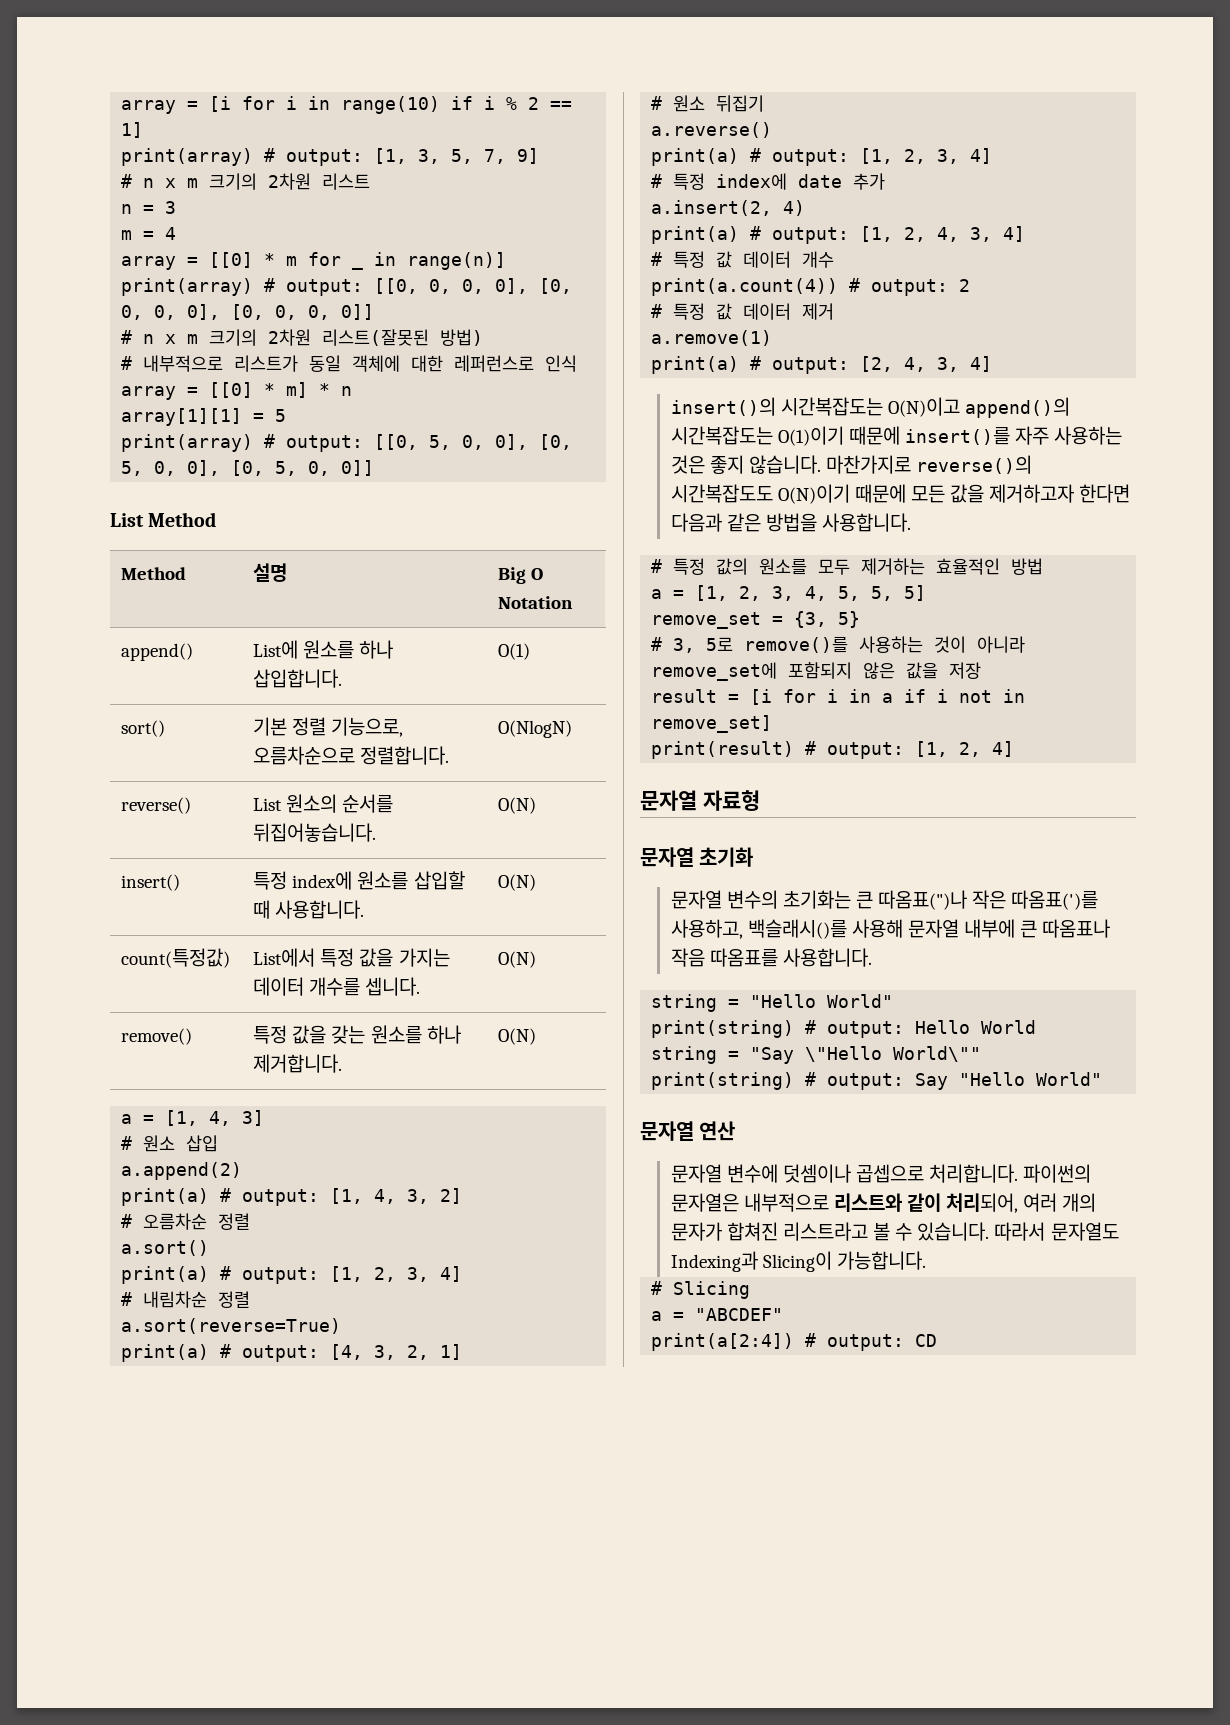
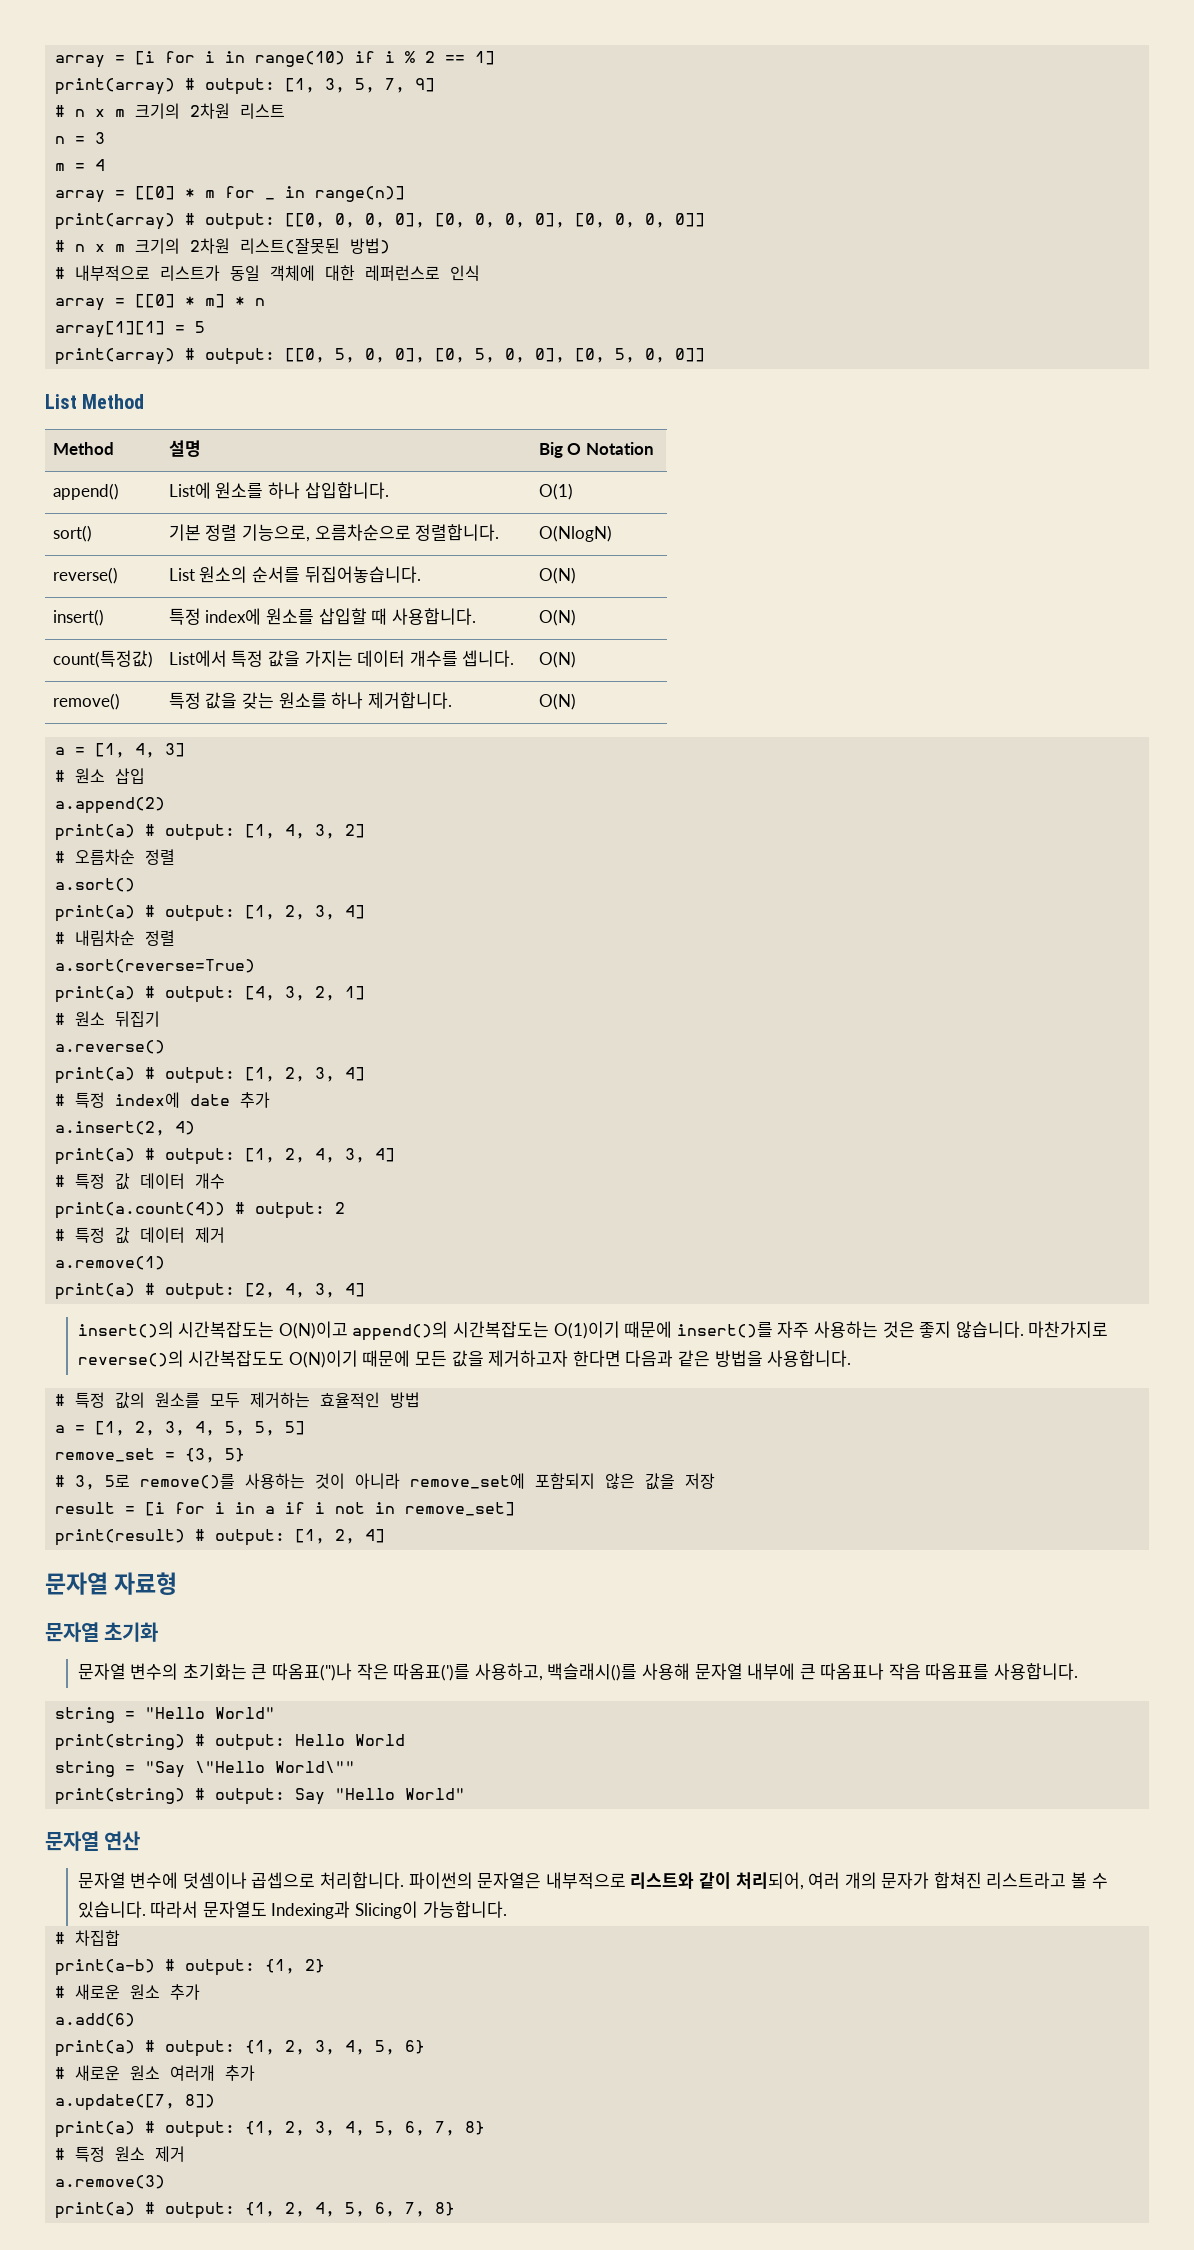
[673,1281,751,1299] [651,1308,784,1321] [651,1333,938,1351] Slicing // a = "ABCDEF" // print(a[2:4]) # output: CD -> [75,1930,121,1946] [55,1959,326,1976] [55,1984,201,2000] [55,2013,136,2027] [55,2040,426,2057] [55,2065,256,2081] [55,2094,216,2111] [55,2121,486,2138] [55,2146,186,2162] [55,2175,166,2189] [55,2202,456,2219] 차집합 // print(a-b) # output: {1, 2} // # 새로운 원소 추가 // a.add(6) // print(a) # output: {1, 2, 3, 4, 5, 6} // # 새로운 원소 여러개 추가 // a.update([7, 8]) // print(a) # output: {1, 2, 3, 4, 5, 6, 7, 8} // # 특정 원소 제거 // a.remove(3) // print(a) # output: {1, 2, 4, 5, 6, 7, 8}

